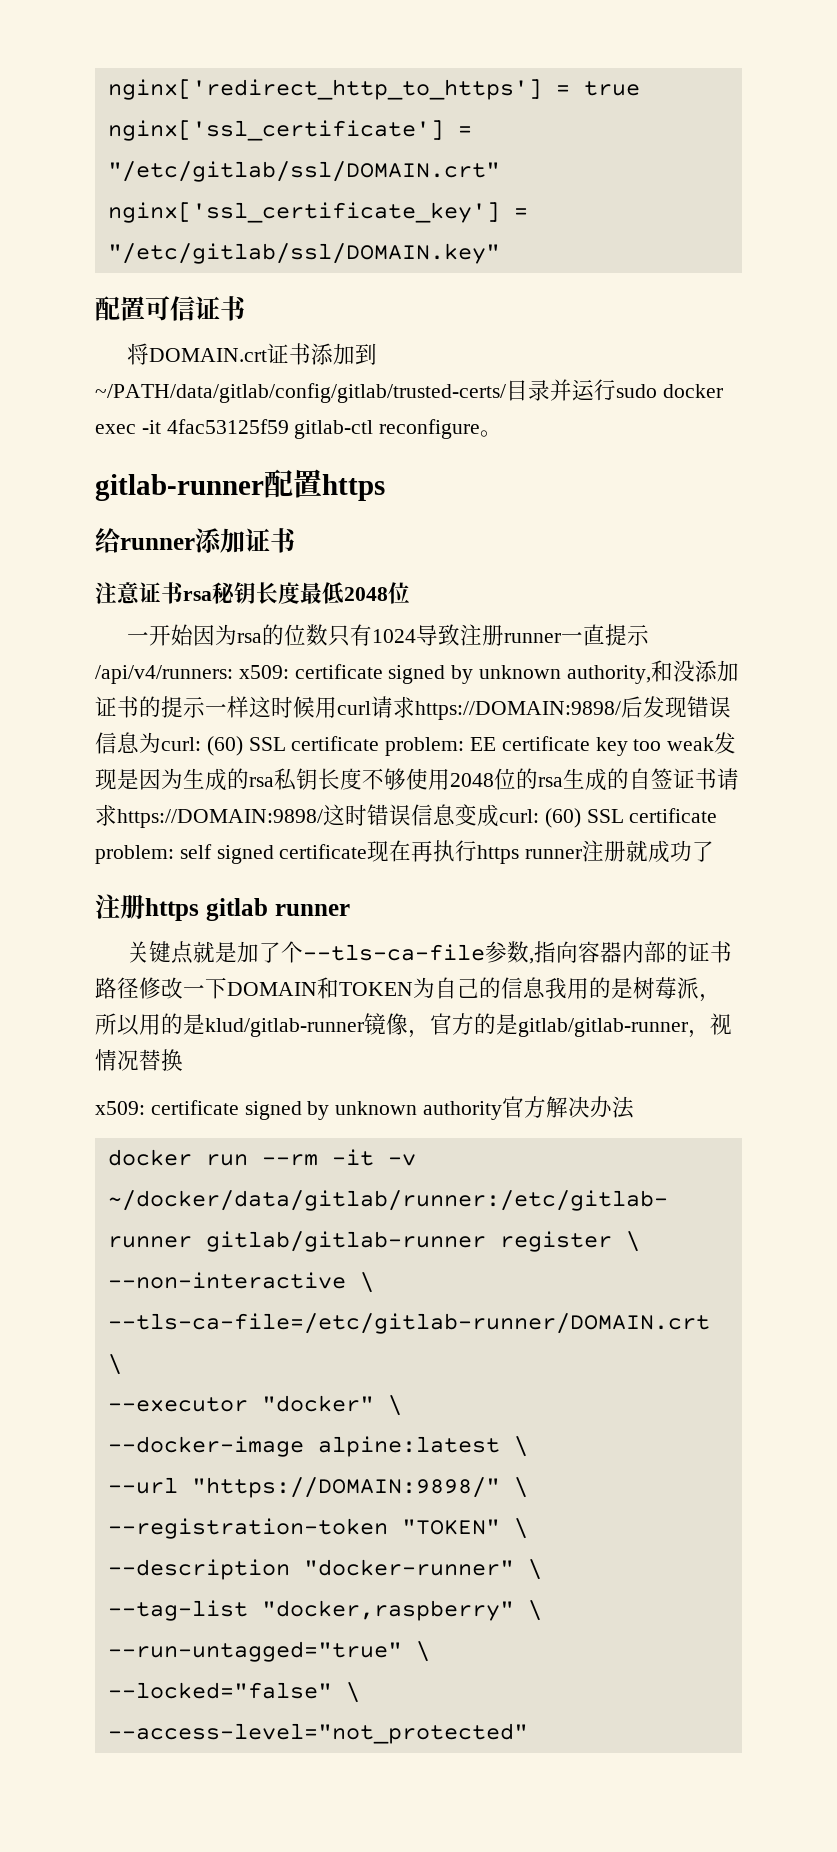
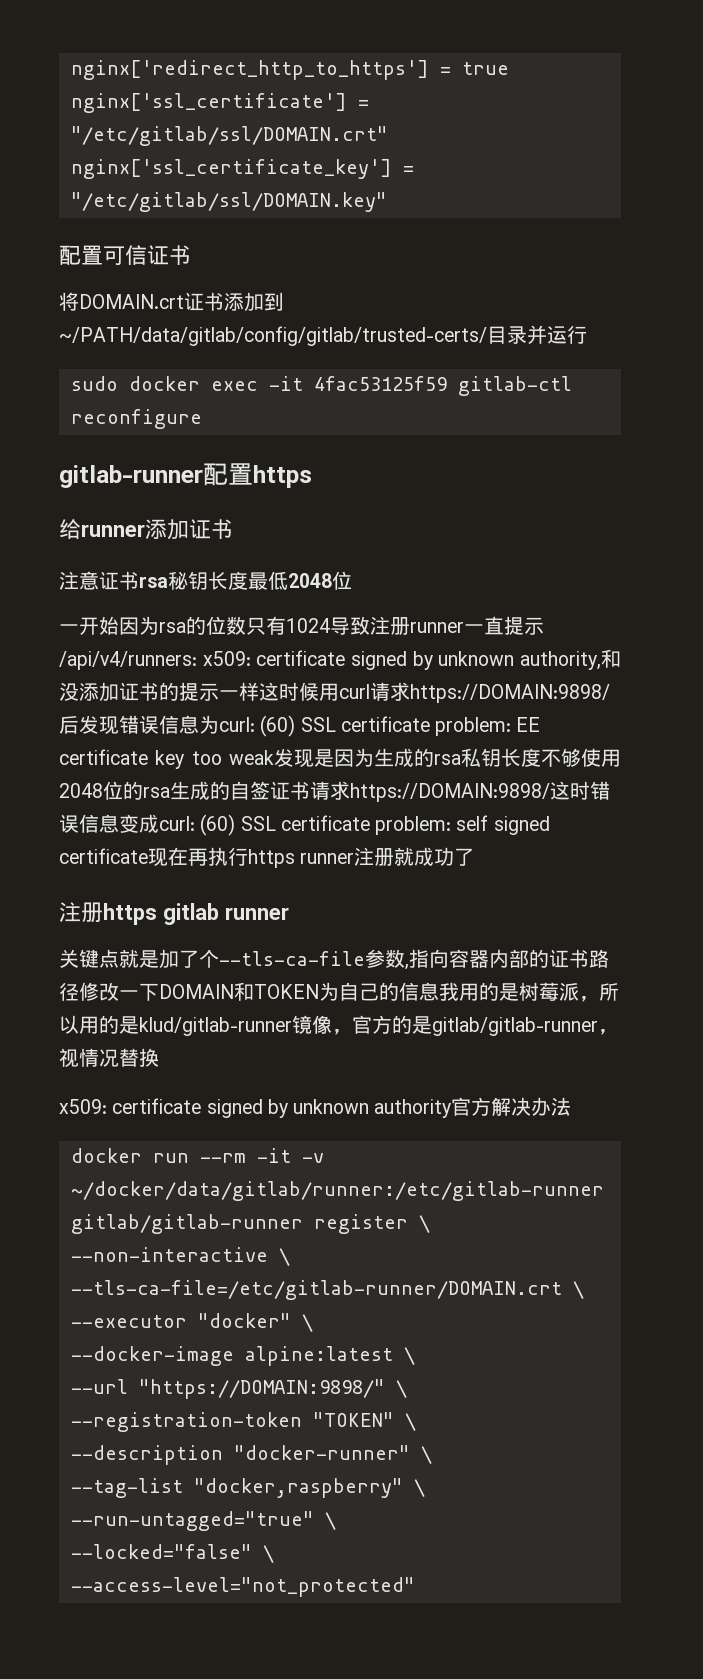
(616, 390) none -> (587, 334) //
[480,430,503,437] 。 -> (202, 419) none

